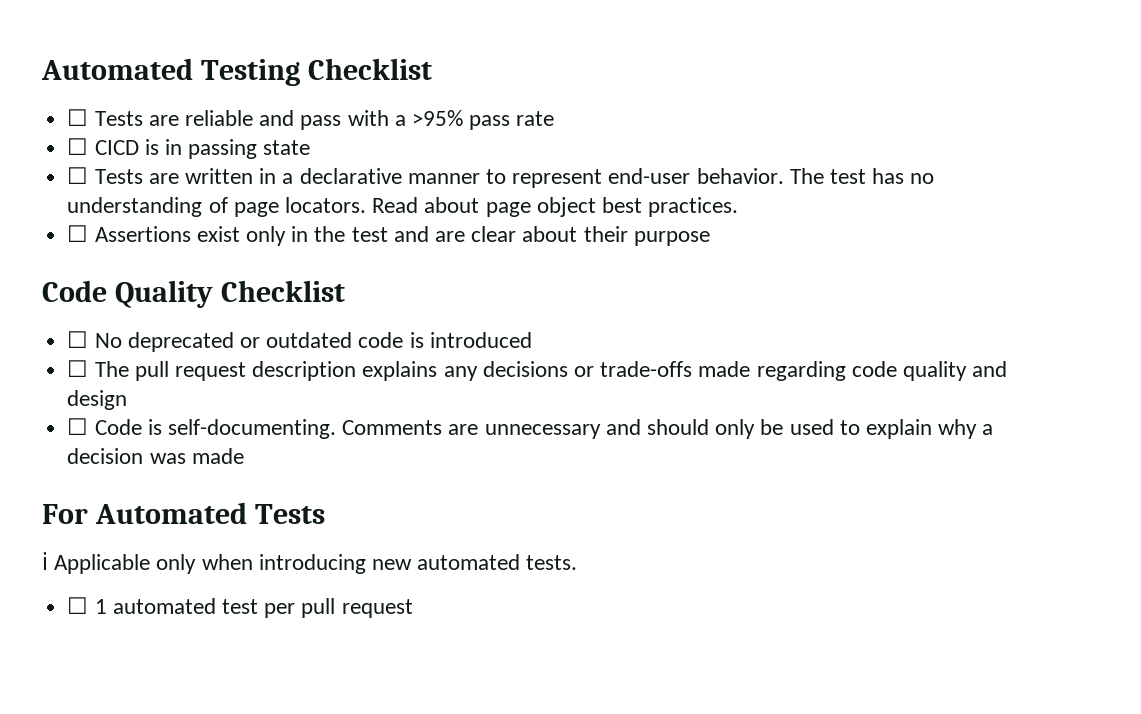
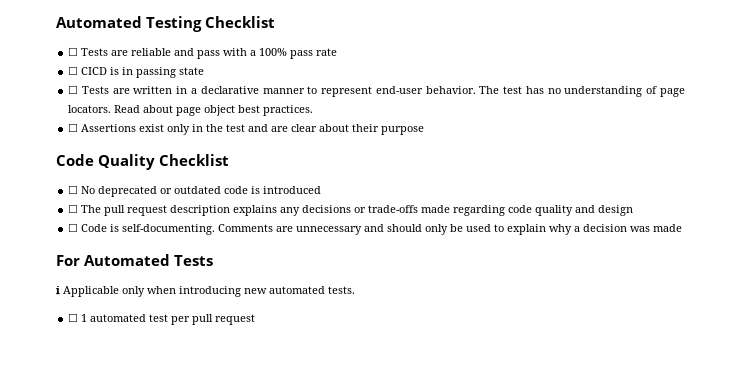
[411,110,463,126] >95% -> [259,48,288,56] 100%

